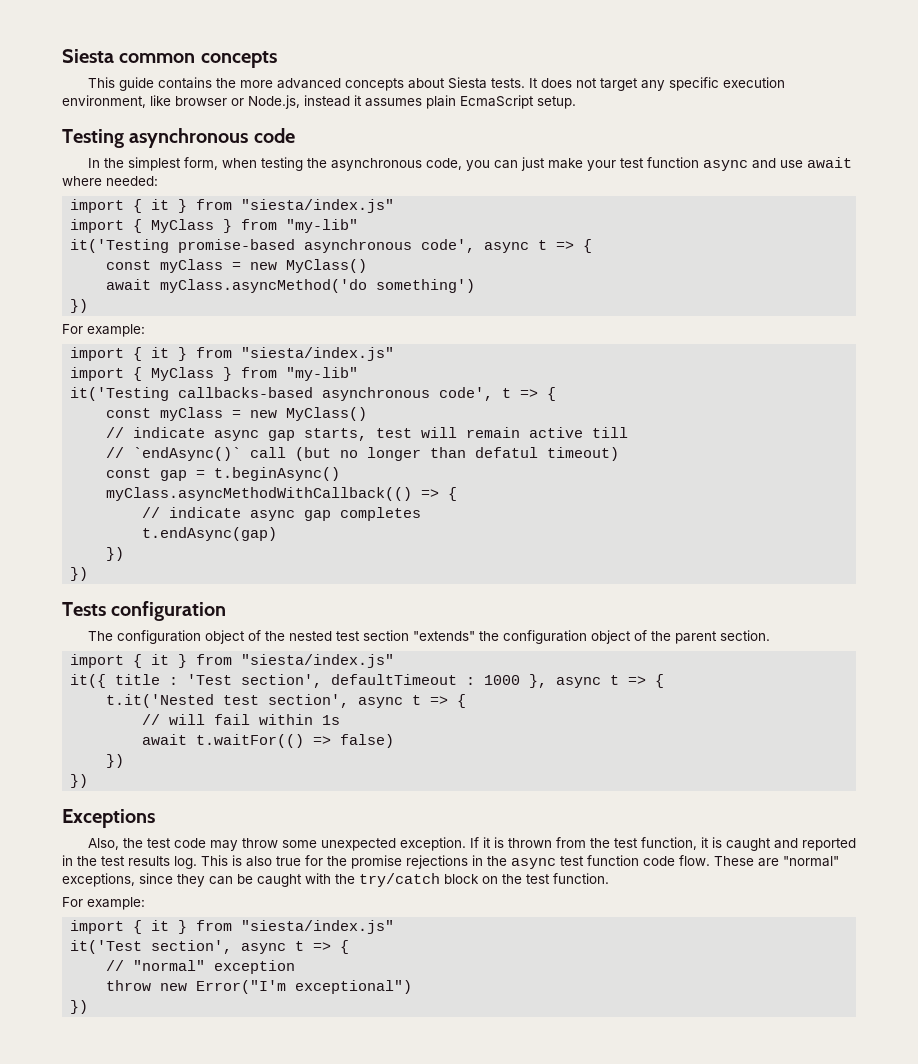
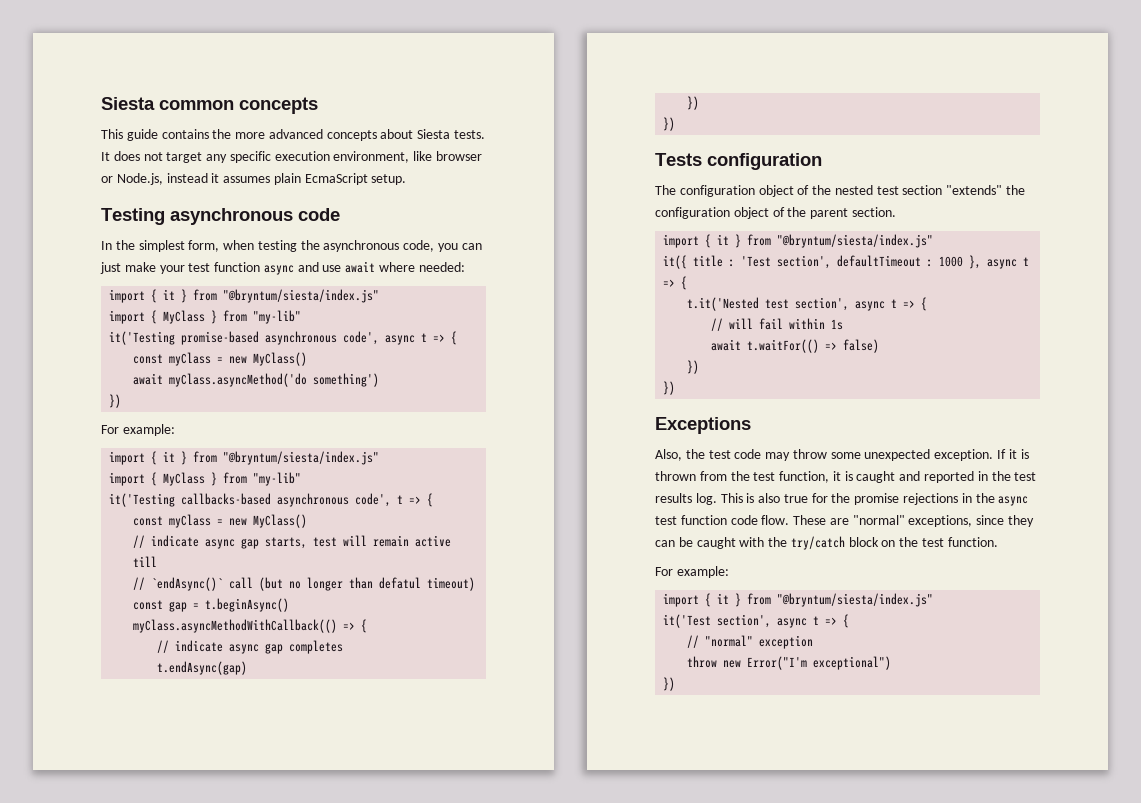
[241,199,395,213] "siesta/index.js" -> [223,289,380,303] "@bryntum/siesta/index.js"
[241,347,395,361] "siesta/index.js" -> [223,451,380,465] "@bryntum/siesta/index.js"
[241,654,395,668] "siesta/index.js" -> [777,234,934,248] "@bryntum/siesta/index.js"
[241,920,395,934] "siesta/index.js" -> [777,593,934,607] "@bryntum/siesta/index.js"

